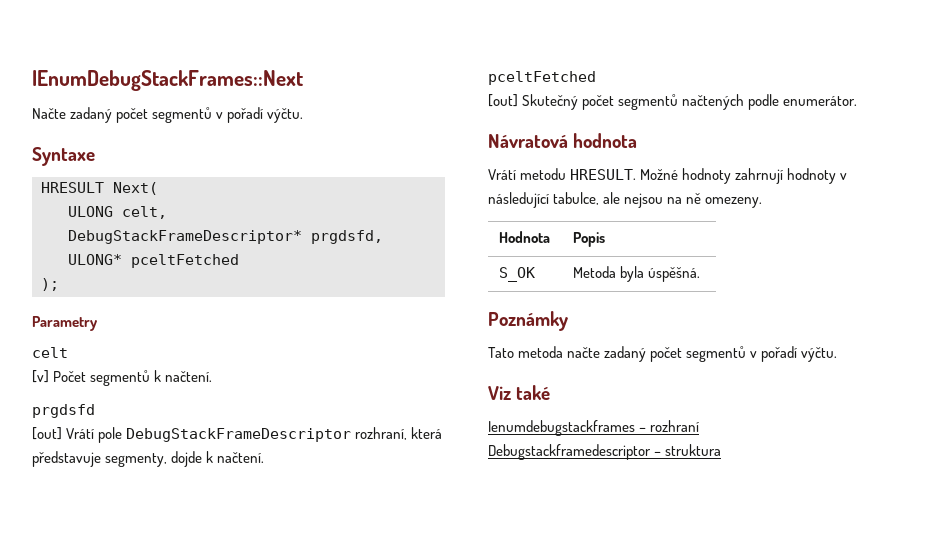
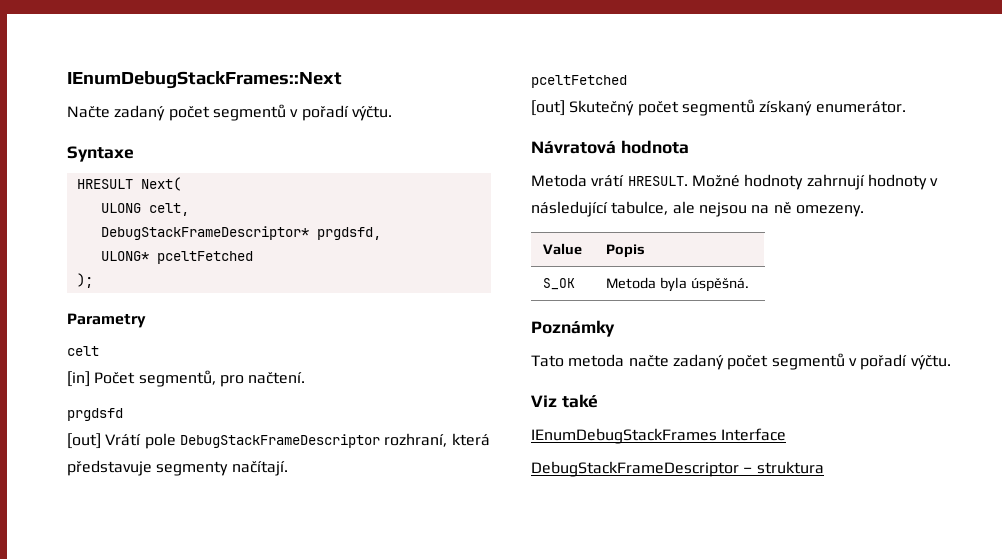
[32,370,162,386] [v] Počet segmentů k -> [67,370,244,387] [in] Počet segmentů, pro
[105,451,265,467] segmenty, dojde k načtení. -> [156,461,288,476] segmenty načítají.
[682,94,780,110] načtených podle -> [759,100,813,116] získaný
[488,168,567,180] Vrátí metodu -> [531,174,625,187] Metoda vrátí
[499,231,551,243] Hodnota -> [542,243,582,255] Value
[488,420,700,436] [488,444,651,460] Ienumdebugstackframes – rozhraní // Debugstackframedescriptor -> [531,428,787,444] [531,461,739,477] IEnumDebugStackFrames Interface // DebugStackFrameDescriptor

